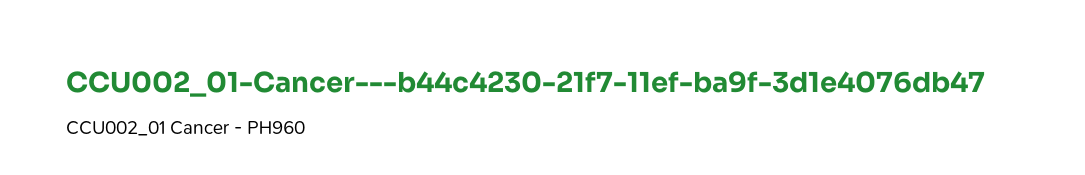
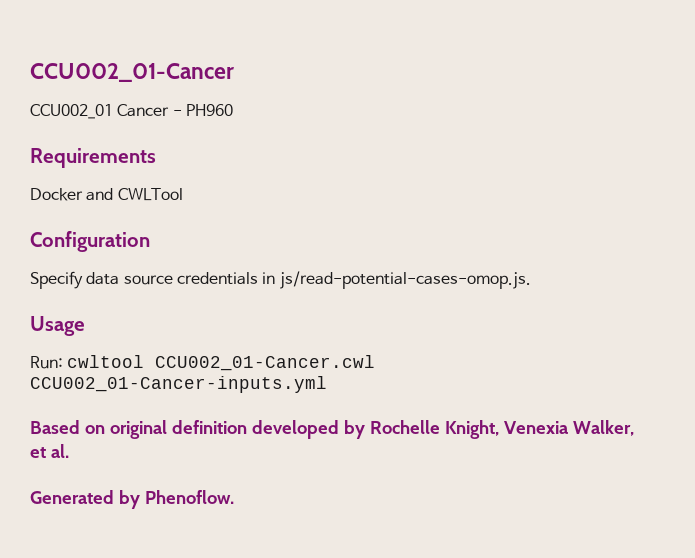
[66,71,985,97] CCU002_01-Cancer---b44c4230-21f7-11ef-ba9f-3d1e4076db47 -> [30,63,234,82] CCU002_01-Cancer
(306, 127) none -> [30,148,156,168] [30,188,183,201] [30,231,150,252] [30,271,531,289] [30,316,85,336] [30,355,376,371] [30,376,327,393] [30,420,634,439] [30,444,69,458] [30,490,234,509] // Requirements // Docker and CWLTool // Configuration // Specify data source credentials in js/read-potential-cases-omop.js. // Usage // Run: cwltool CCU002_01-Cancer.cwl CCU002_01-Cancer-inputs.yml // Based on original definition developed by Rochelle Knight, Venexia Walker, et al. // Generated by Phenoflow.

